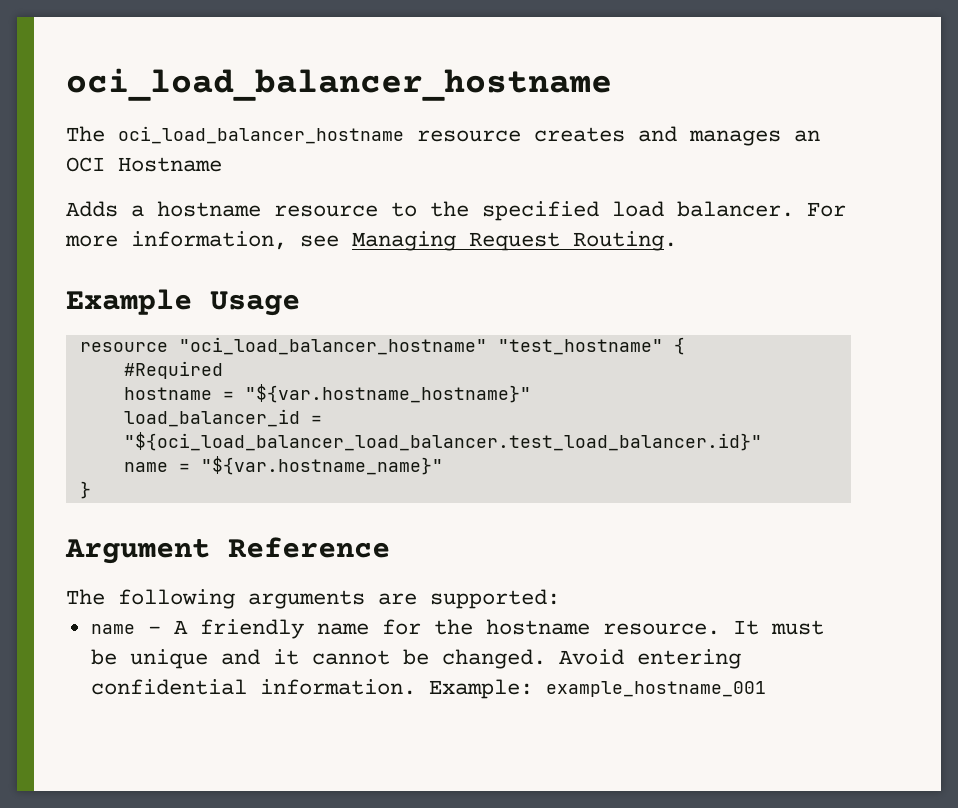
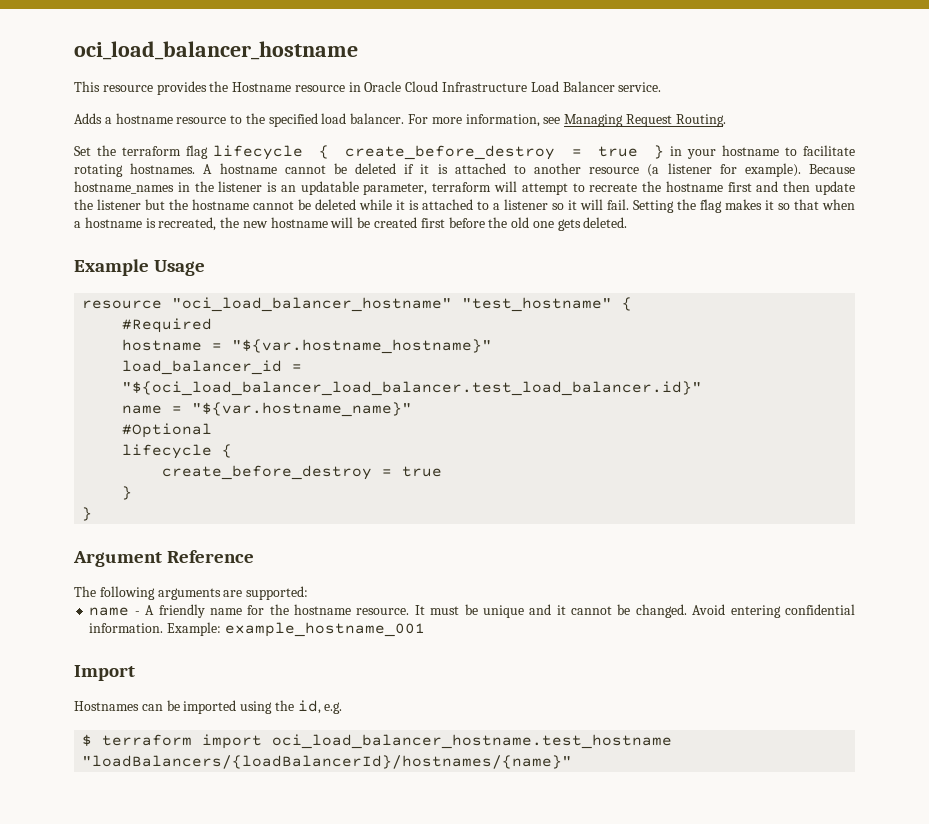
[66,126,820,146] [66,157,222,172] The oci_load_balancer_hostname resource creates and manages an OCI Hostname -> [74,81,662,95] This resource provides the Hostname resource in Oracle Cloud Infrastructure Load Balancer service.
(677, 241) none -> [74,145,855,160] [74,163,855,177] [74,181,856,195] [74,199,855,213] [74,217,628,231] // Set the terraform flag lifecycle { create_before_destroy = true } in your hostname to facilitate rotating hostnames. A hostname cannot be deleted if it is attached to another resource (a listener for example). Because hostname_names in the listener is an updatable parameter, terraform will attempt to recreate the hostname first and then update the listener but the hostname cannot be deleted while it is attached to a listener so it will fail. Setting the flag makes it so that when a hostname is recreated, the new hostname will be created first before the old one gets deleted.
(443, 465) none -> [122,423,213,438] [122,444,233,459] [162,465,443,480] [122,486,133,500] // #Optional // lifecycle { // create_before_destroy = true // }
(766, 689) none -> [74,665,135,681] [74,700,343,714] [82,734,673,749] [82,755,573,769] // Import // Hostnames can be imported using the id, e.g. // $ terraform import oci_load_balancer_hostname.test_hostname "loadBalancers/{loadBalancerId}/hostnames/{name}"

